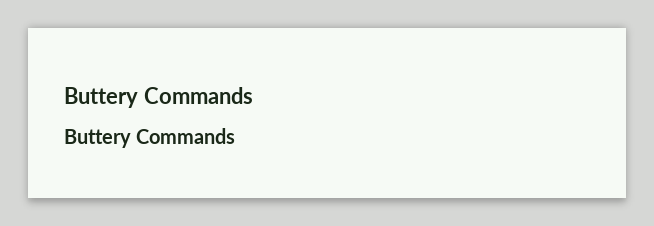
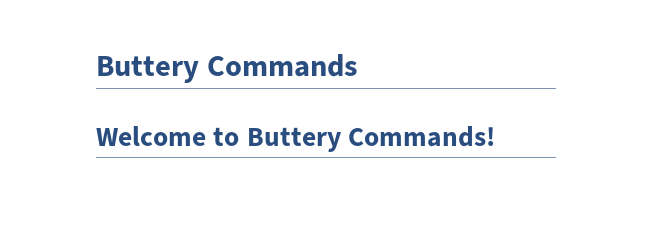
[64,128,236,148] Buttery Commands -> [96,126,496,152] Welcome to Buttery Commands!

